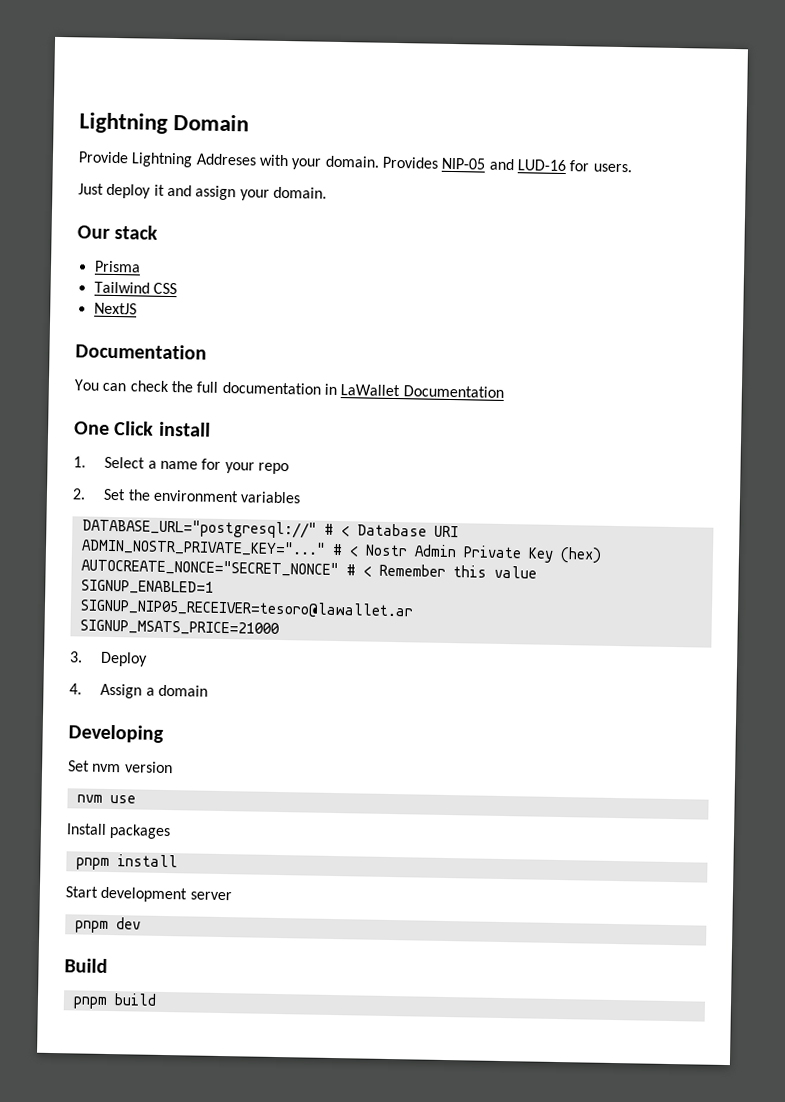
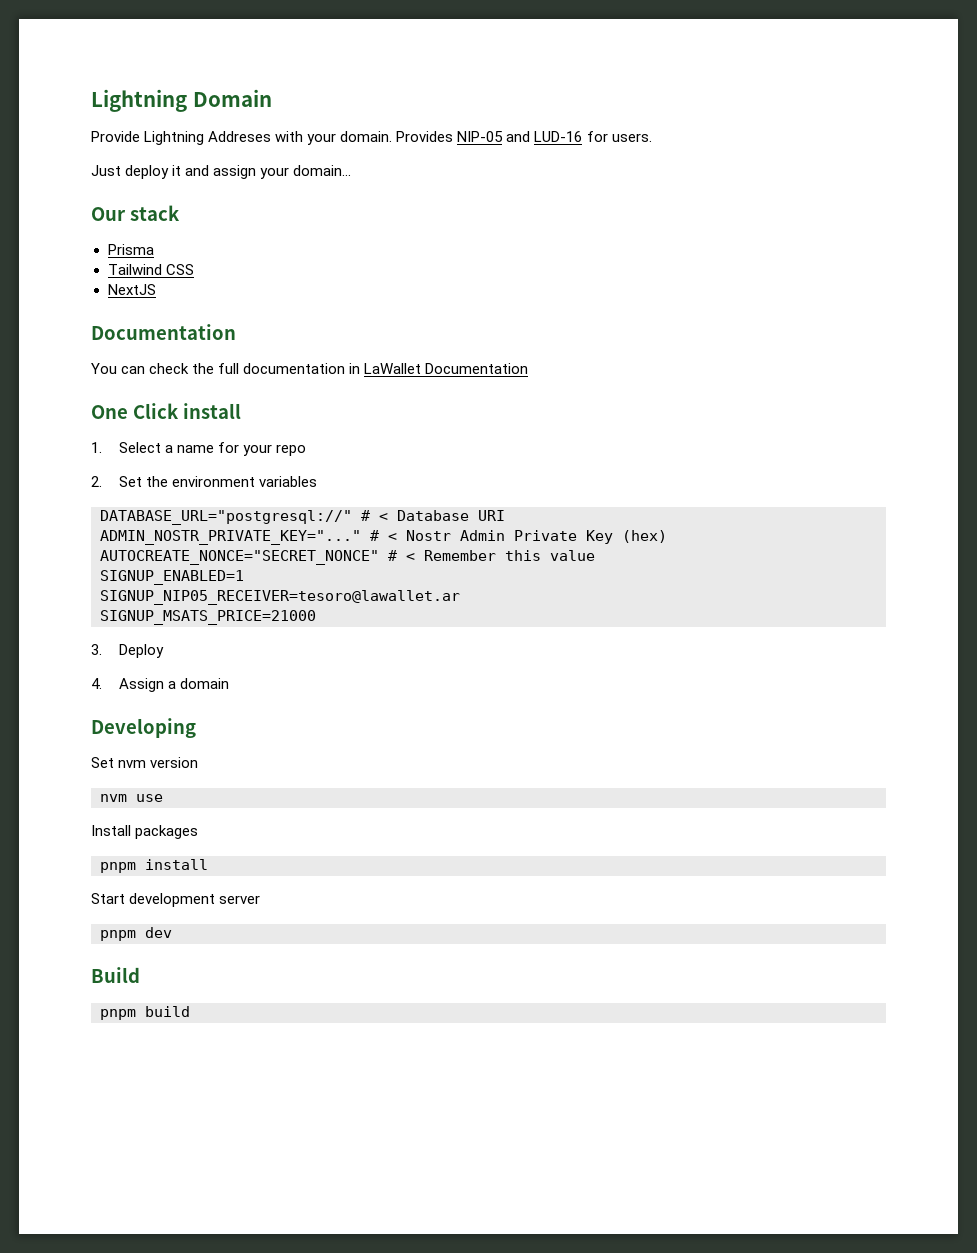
[272,186,327,199] domain. -> [293,165,352,176] domain...

